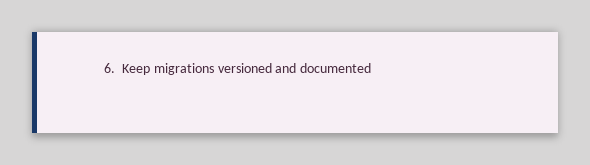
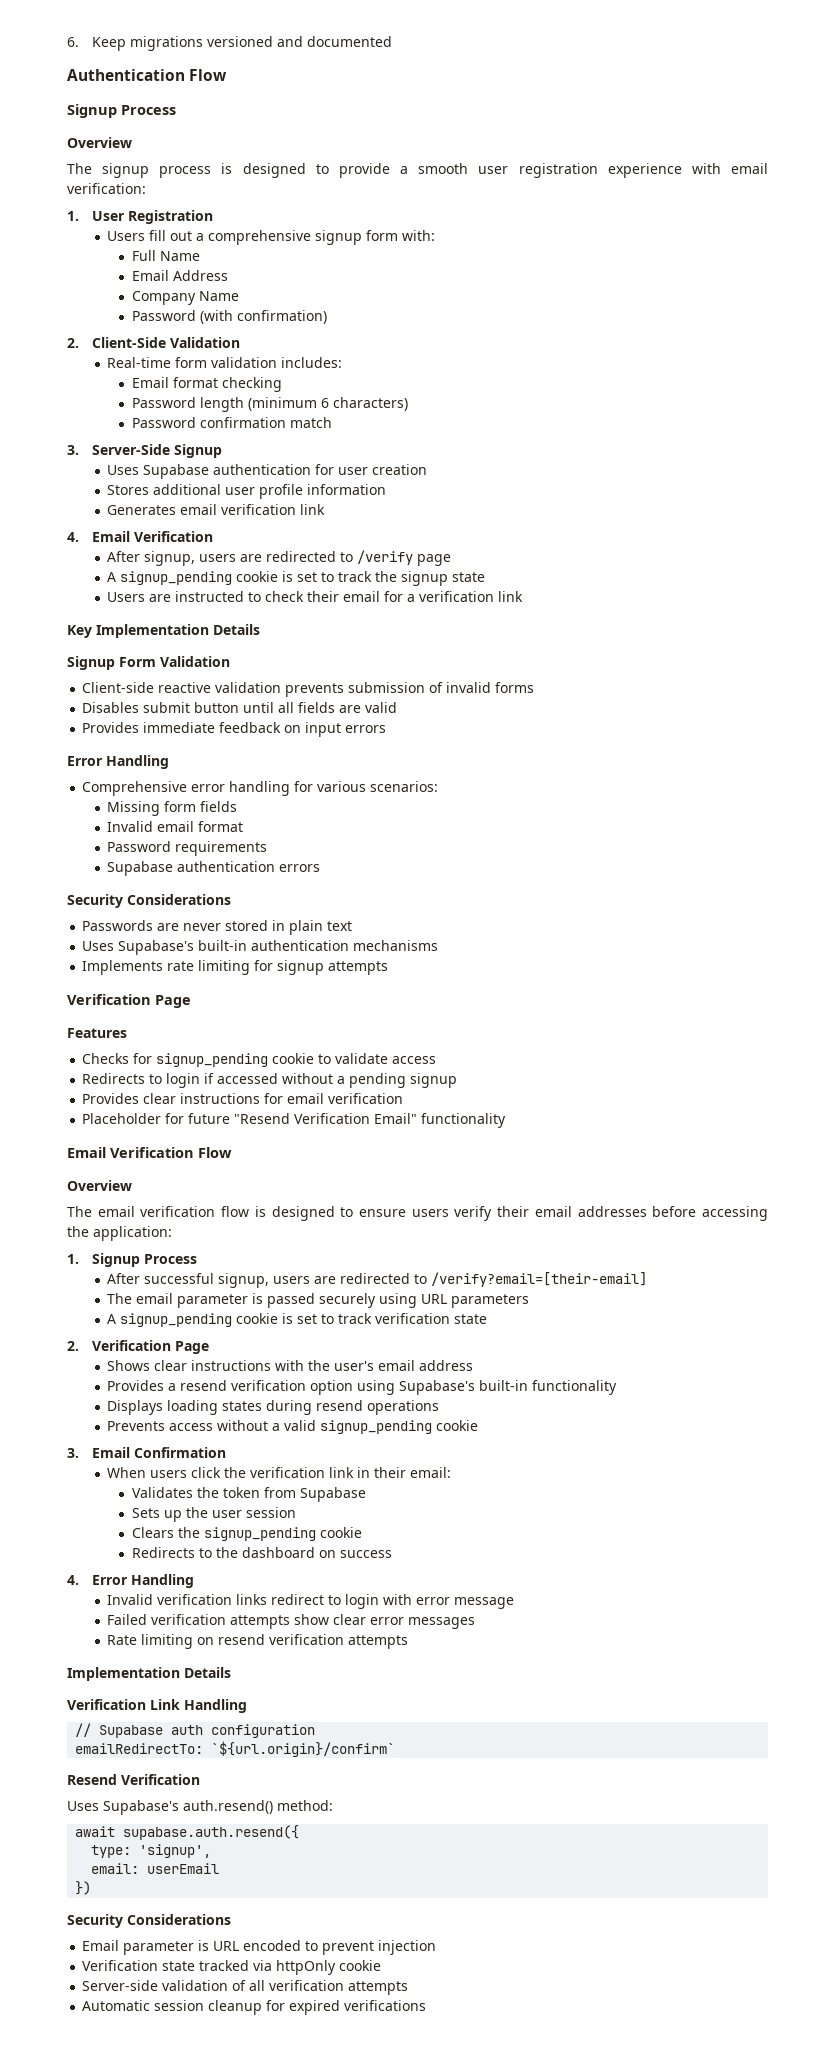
(372, 68) none -> [67,69,228,81] [67,104,176,118] [67,137,132,148] [67,163,768,178] [67,183,146,194] [67,210,213,224] [107,230,436,245] [131,250,200,261] [131,270,228,281] [131,291,239,305] [131,310,327,324] [67,337,240,348] [107,357,343,368] [131,377,282,392] [131,397,408,412] [131,417,332,428] [67,444,222,458] [107,464,428,479] [107,484,387,499] [107,504,326,515] [67,531,213,542] [107,550,452,566] [107,571,486,586] [107,591,524,602] [67,624,260,638] [67,656,230,670] [82,682,535,697] [82,702,398,713] [82,722,387,737] [67,755,169,769] [82,781,439,796] [107,801,238,816] [107,821,244,832] [107,841,268,856] [107,861,321,876] [67,894,231,908] [82,920,353,935] [82,940,439,955] [82,960,389,975] [67,994,191,1008] [67,1028,127,1038] [82,1053,437,1067] [82,1073,458,1088] [82,1093,404,1104] [82,1113,507,1128] [67,1147,232,1158] [67,1180,132,1191] [67,1206,768,1221] [67,1226,172,1241] [67,1253,197,1267] [107,1272,648,1288] [107,1293,530,1308] [107,1313,488,1327] [67,1340,209,1354] [107,1360,474,1371] [107,1380,618,1395] [107,1400,440,1415] [107,1420,479,1434] [67,1447,226,1458] [107,1467,452,1478] [131,1487,366,1502] [131,1507,296,1522] [131,1527,362,1541] [131,1547,392,1558] [67,1574,194,1588] [107,1594,515,1609] [107,1614,476,1629] [107,1634,409,1649] [67,1667,231,1681] [67,1699,247,1713] [75,1723,316,1738] [75,1741,396,1757] [67,1774,200,1785] [67,1800,333,1815] [75,1825,300,1840] [91,1844,212,1858] [91,1863,220,1874] [75,1881,92,1895] [67,1914,231,1928] [82,1940,437,1955] [82,1960,382,1975] [82,1980,409,1995] [82,2000,427,2015] // Authentication Flow // Signup Process // Overview // The signup process is designed to provide a smooth user registration experience with email verification: // 1. User Registration // Users fill out a comprehensive signup form with: // Full Name // Email Address // Company Name // Password (with confirmation) // 2. Client-Side Validation // Real-time form validation includes: // Email format checking // Password length (minimum 6 characters) // Password confirmation match // 3. Server-Side Signup // Uses Supabase authentication for user creation // Stores additional user profile information // Generates email verification link // 4. Email Verification // After signup, users are redirected to /verify page // A signup_pending cookie is set to track the signup state // Users are instructed to check their email for a verification link // Key Implementation Details // Signup Form Validation // Client-side reactive validation prevents submission of invalid forms // Disables submit button until all fields are valid // Provides immediate feedback on input errors // Error Handling // Comprehensive error handling for various scenarios: // Missing form fields // Invalid email format // Password requirements // Supabase authentication errors // Security Considerations // Passwords are never stored in plain text // Uses Supabase's built-in authentication mechanisms // Implements rate limiting for signup attempts // Verification Page // Features // Checks for signup_pending cookie to validate access // Redirects to login if accessed without a pending signup // Provides clear instructions for email verification // Placeholder for future "Resend Verification Email" functionality // Email Verification Flow // Overview // The email verification flow is designed to ensure users verify their email addresses before accessing the application: // 1. Signup Process // After successful signup, users are redirected to /verify?email=[their-email] // The email parameter is passed securely using URL parameters // A signup_pending cookie is set to track verification state // 2. Verification Page // Shows clear instructions with the user's email address // Provides a resend verification option using Supabase's built-in functionality // Displays loading states during resend operations // Prevents access without a valid signup_pending cookie // 3. Email Confirmation // When users click the verification link in their email: // Validates the token from Supabase // Sets up the user session // Clears the signup_pending cookie // Redirects to the dashboard on success // 4. Error Handling // Invalid verification links redirect to login with error message // Failed verification attempts show clear error messages // Rate limiting on resend verification attempts // Implementation Details // Verification Link Handling // // Supabase auth configuration // emailRedirectTo: `${url.origin}/confirm` // Resend Verification // Uses Supabase's auth.resend() method: // await supabase.auth.resend({ // type: 'signup', // email: userEmail // }) // Security Considerations // Email parameter is URL encoded to prevent injection // Verification state tracked via httpOnly cookie // Server-side validation of all verification attempts // Automatic session cleanup for expired verifications

